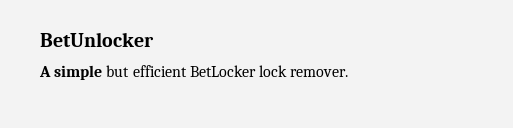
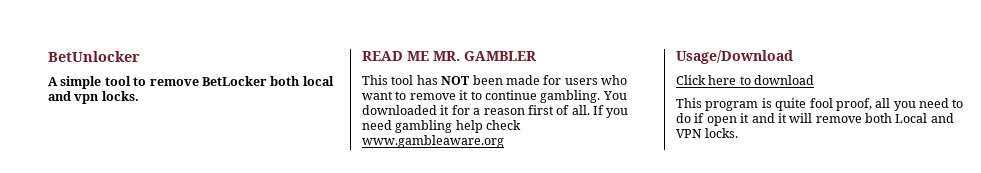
[106,65,349,77] but efficient BetLocker lock remover. -> [104,76,334,86] [48,91,139,104] [362,51,536,61] [362,75,627,85] [362,90,627,103] [362,105,629,118] [362,120,522,133] [362,135,504,148] [676,50,793,64] [676,75,815,85] [676,98,964,111] [676,113,954,126] [676,128,739,138] tool to remove BetLocker both local and vpn locks. // READ ME MR. GAMBLER // This tool has NOT been made for users who want to remove it to continue gambling. You downloaded it for a reason first of all. If you need gambling help check www.gambleaware.org // Usage/Download // Click here to download // This program is quite fool proof, all you need to do if open it and it will remove both Local and VPN locks.

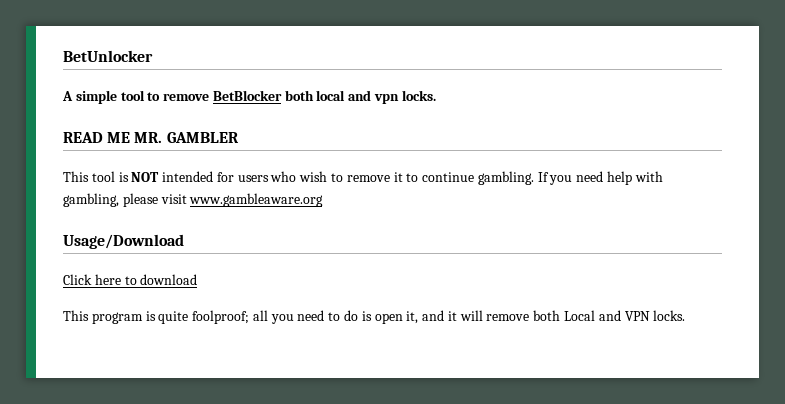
[201,76,267,86] BetLocker -> [212,90,282,101] BetBlocker
[416,75,540,85] has NOT been made -> [118,171,214,182] is NOT intended
[362,91,393,100] want -> [299,171,328,182] wish
[602,91,627,100] [362,105,629,118] [362,120,522,133] You downloaded it for a reason first of all. If you need gambling help check -> [537,171,663,185] [63,193,187,207] If you need help with gambling, please visit
[809,98,872,111] fool proof, -> [192,310,250,324] foolproof;
[694,113,750,126] if open it -> [361,311,419,324] is open it,

